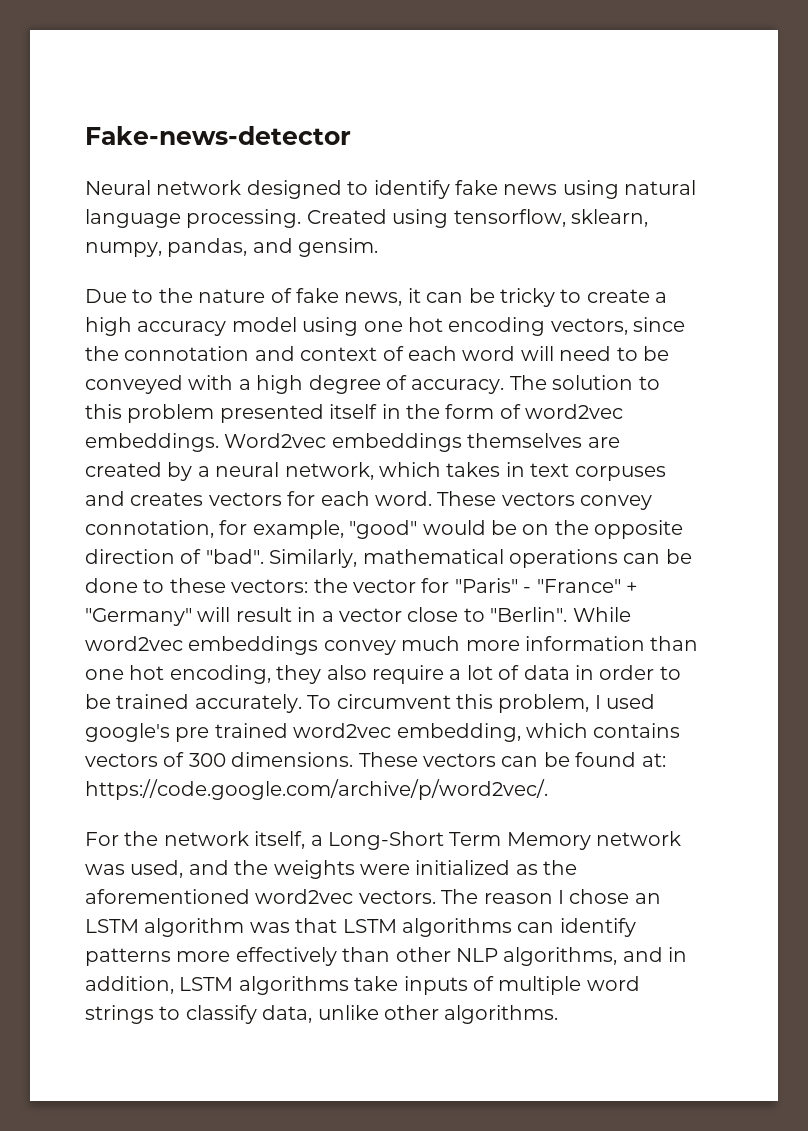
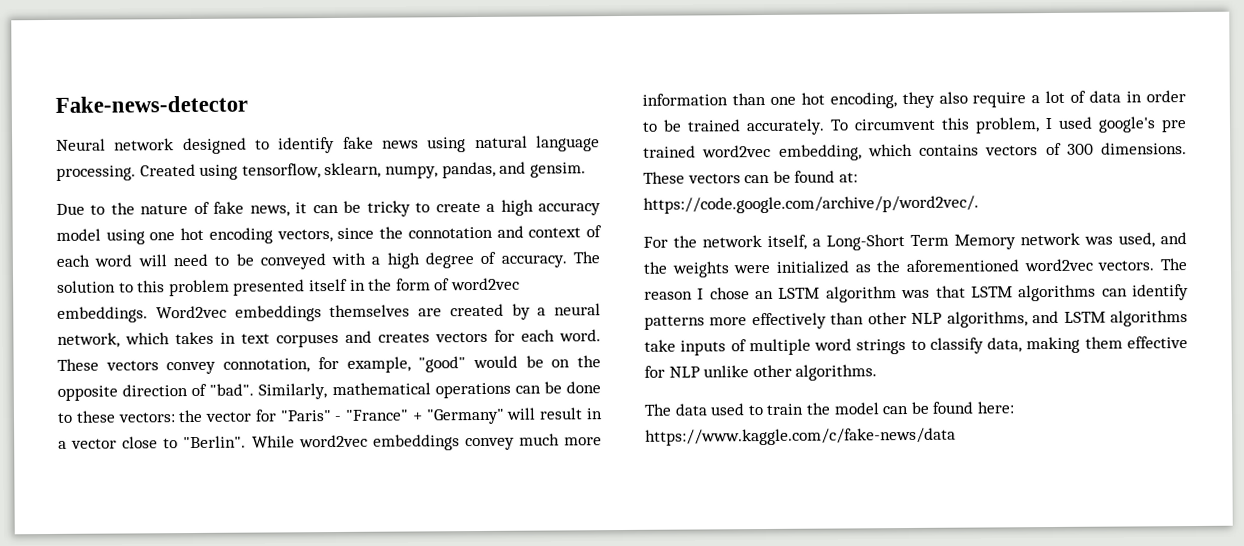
[668,947,688,962] [85,976,174,994] in addition, -> (1060, 317) none
[317,1005,559,1024] unlike other algorithms. -> [1026,336,1188,354] [644,364,878,381] [644,401,1014,416] [645,427,956,446] making them effective for NLP unlike other algorithms. // The data used to train the model can be found here: https://www.kaggle.com/c/fake-news/data

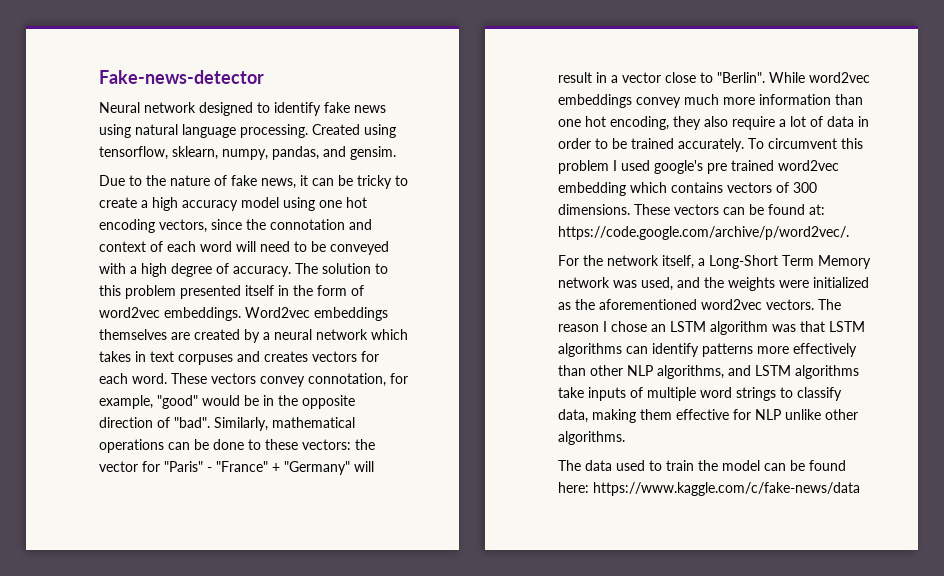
[57,332,120,348] network, -> [316,329,368,340] network
[551,359,571,368] on -> [263,395,274,406] in
[975,117,1040,134] problem, -> [558,160,609,174] problem
[778,144,862,161] embedding, -> [558,182,626,196] embedding

